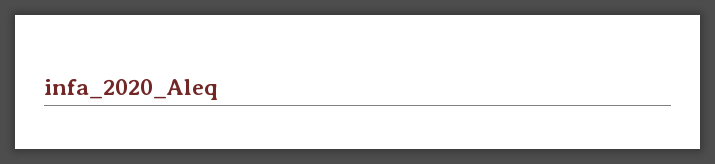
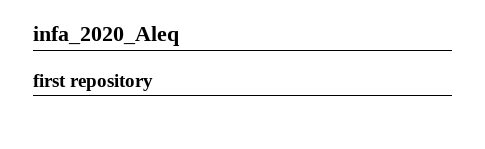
(218, 89) none -> [33,74,154,91] // first repository

